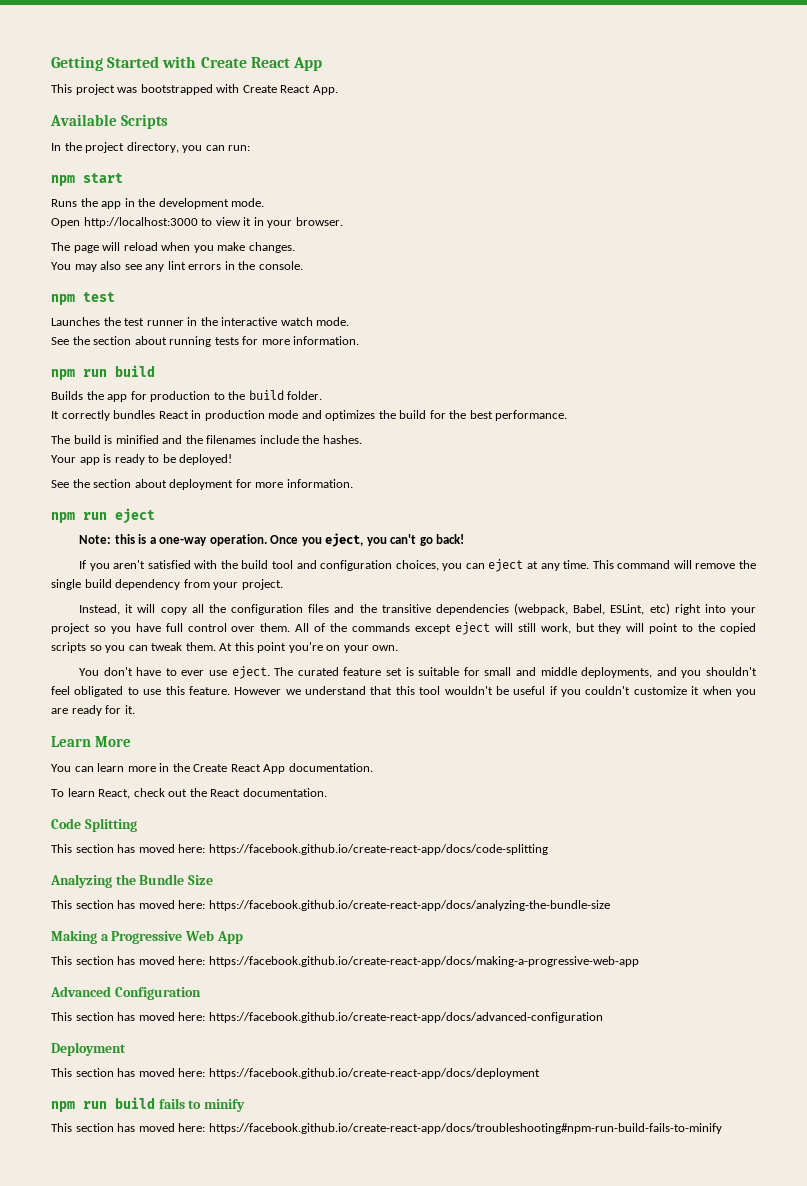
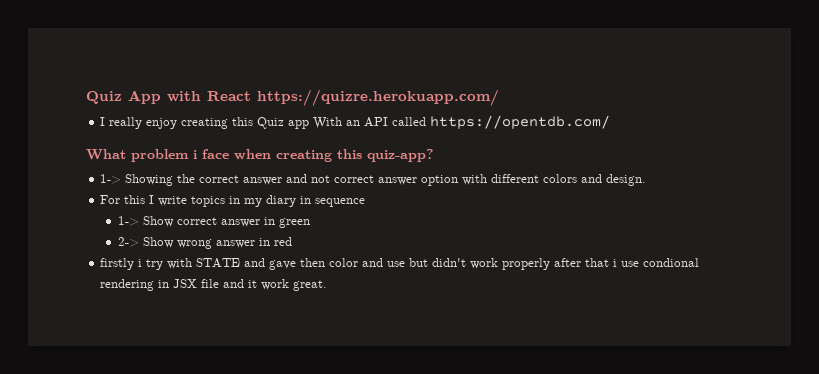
[51,56,322,71] [51,84,338,95] [50,114,168,129] [51,142,251,153] [51,173,123,186] [51,198,265,209] [51,217,343,228] [51,242,295,253] [51,261,303,272] [51,292,115,305] [51,317,350,326] [51,336,360,347] [51,365,155,380] [51,390,323,402] [51,410,568,421] [51,435,362,444] [51,454,233,465] [51,479,353,490] [51,508,155,524] [79,533,465,547] [79,559,757,572] [51,579,283,590] [79,603,757,615] [51,622,757,635] [51,642,399,653] [79,666,758,679] [51,686,757,697] [51,705,135,716] [51,736,131,747] [51,763,373,774] [51,788,327,799] [51,818,137,832] [51,844,548,855] [50,874,213,888] [51,900,610,911] [51,930,243,944] [51,956,639,967] [50,986,201,1000] [51,1012,603,1023] [51,1042,126,1056] [51,1068,540,1079] [51,1097,245,1112] [51,1123,722,1134] Getting Started with Create React App // This project was bootstrapped with Create React App. // Available Scripts // In the project directory, you can run: // npm start // Runs the app in the development mode. // Open http://localhost:3000 to view it in your browser. // The page will reload when you make changes. // You may also see any lint errors in the console. // npm test // Launches the test runner in the interactive watch mode. // See the section about running tests for more information. // npm run build // Builds the app for production to the build folder. // It correctly bundles React in production mode and optimizes the build for the best performance. // The build is minified and the filenames include the hashes. // Your app is ready to be deployed! // See the section about deployment for more information. // npm run eject // Note: this is a one-way operation. Once you eject, you can't go back! // If you aren't satisfied with the build tool and configuration choices, you can eject at any time. This command will remove the single build dependency from your project. // Instead, it will copy all the configuration files and the transitive dependencies (webpack, Babel, ESLint, etc) right into your project so you have full control over them. All of the commands except eject will still work, but they will point to the copied scripts so you can tweak them. At this point you're on your own. // You don't have to ever use eject. The curated feature set is suitable for small and middle deployments, and you shouldn't feel obligated to use this feature. However we understand that this tool wouldn't be useful if you couldn't customize it when you are ready for it. // Learn More // You can learn more in the Create React App documentation. // To learn React, check out the React documentation. // Code Splitting // This section has moved here: https://facebook.github.io/create-react-app/docs/code-splitting // Analyzing the Bundle Size // This section has moved here: https://facebook.github.io/create-react-app/docs/analyzing-the-bundle-size // Making a Progressive Web App // This section has moved here: https://facebook.github.io/create-react-app/docs/making-a-progressive-web-app // Advanced Configuration // This section has moved here: https://facebook.github.io/create-react-app/docs/advanced-configuration // Deployment // This section has moved here: https://facebook.github.io/create-react-app/docs/deployment // npm run build fails to minify // This section has moved here: https://facebook.github.io/create-react-app/docs/troubleshooting#npm-run-build-fails-to-minify -> [86,89,499,106] [100,115,611,129] [86,149,434,162] [100,174,647,186] [100,195,366,207] [117,216,310,228] [117,237,292,249] [100,258,700,270] [100,279,328,291] Quiz App with React https://quizre.herokuapp.com/ // I really enjoy creating this Quiz app With an API called https://opentdb.com/ // What problem i face when creating this quiz-app? // 1-> Showing the correct answer and not correct answer option with different colors and design. // For this I write topics in my diary in sequence // 1-> Show correct answer in green // 2-> Show wrong answer in red // firstly i try with STATE and gave then color and use but didn't work properly after that i use condional rendering in JSX file and it work great.

